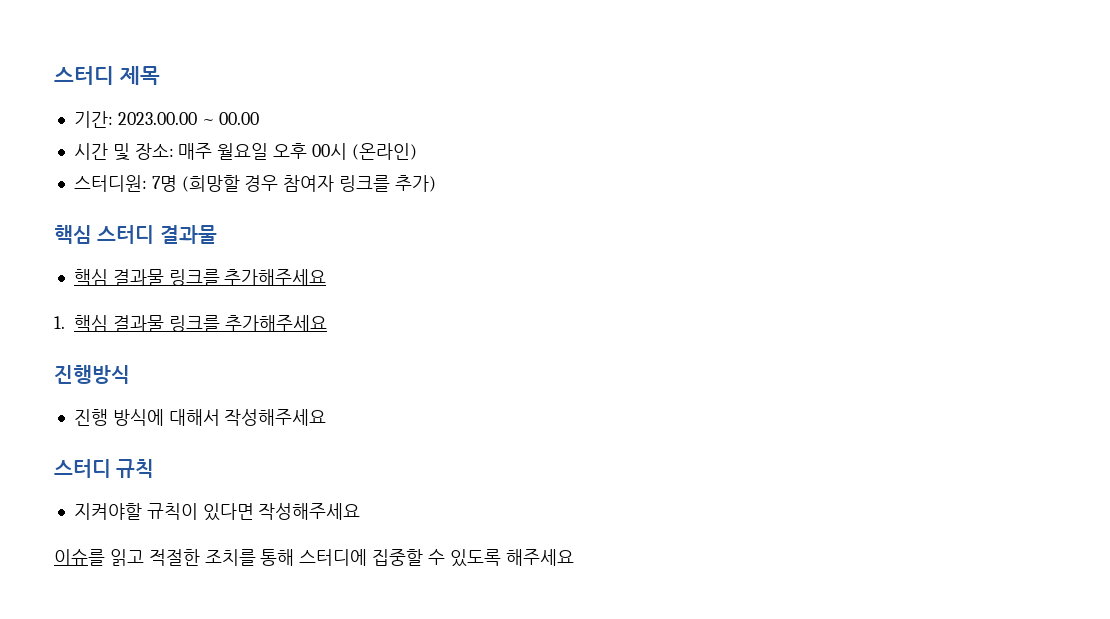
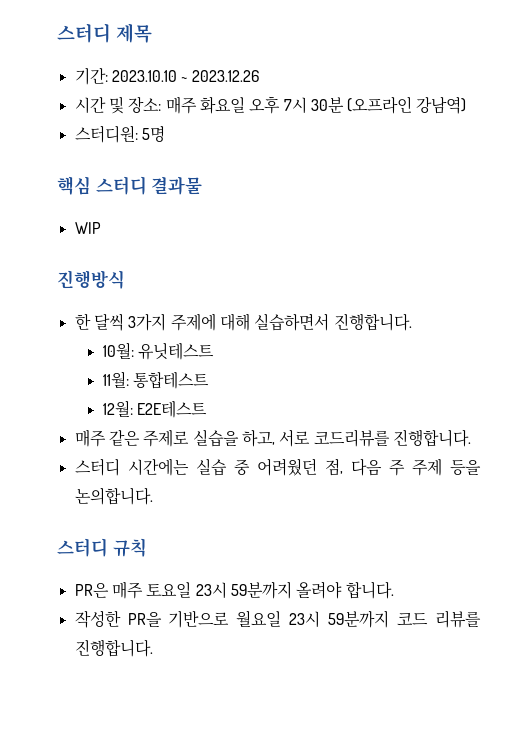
[117,112,260,125] 2023.00.00 ~ 00.00 -> [111,70,259,82] 2023.10.10 ~ 2023.12.26
[217,143,417,160] [73,175,436,192] [54,225,217,244] [73,269,327,286] [54,315,327,332] [54,365,130,384] [73,409,327,426] [54,459,155,478] [73,503,361,521] [54,549,574,567] 월요일 오후 00시 (온라인) // 스터디원: 7명 (희망할 경우 참여자 링크를 추가) // 핵심 스터디 결과물 // 핵심 결과물 링크를 추가해주세요 // 1. 핵심 결과물 링크를 추가해주세요 // 진행방식 // 진행 방식에 대해서 작성해주세요 // 스터디 규칙 // 지켜야할 규칙이 있다면 작성해주세요 // 이슈를 읽고 적절한 조치를 통해 스터디에 집중할 수 있도록 해주세요 -> [199,96,467,114] [74,125,165,143] [57,176,203,195] [74,222,101,234] [57,270,125,289] [74,313,412,331] [102,342,215,360] [102,371,210,389] [102,400,208,418] [74,429,471,447] [74,458,481,476] [74,487,153,505] [57,538,147,557] [74,581,394,599] [74,610,481,628] [74,639,153,657] 화요일 오후 7시 30분 (오프라인 강남역) // 스터디원: 5명 // 핵심 스터디 결과물 // WIP // 진행방식 // 한 달씩 3가지 주제에 대해 실습하면서 진행합니다. // 10월: 유닛테스트 // 11월: 통합테스트 // 12월: E2E테스트 // 매주 같은 주제로 실습을 하고, 서로 코드리뷰를 진행합니다. // 스터디 시간에는 실습 중 어려웠던 점, 다음 주 주제 등을 논의합니다. // 스터디 규칙 // PR은 매주 토요일 23시 59분까지 올려야 합니다. // 작성한 PR을 기반으로 월요일 23시 59분까지 코드 리뷰를 진행합니다.

